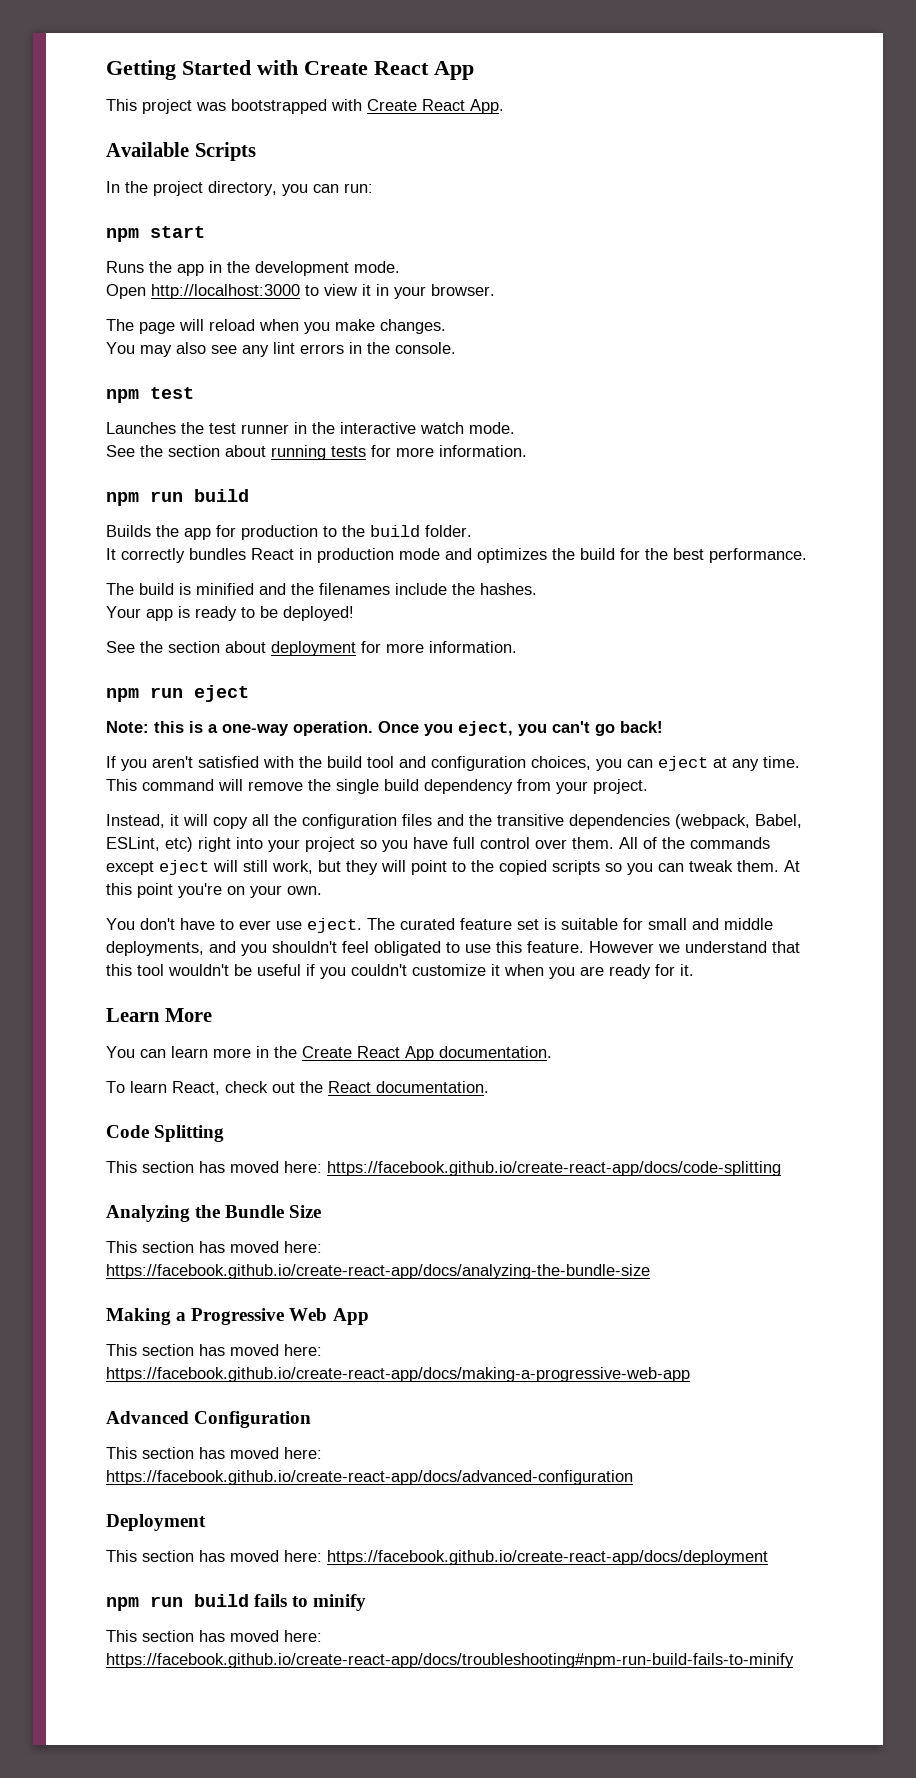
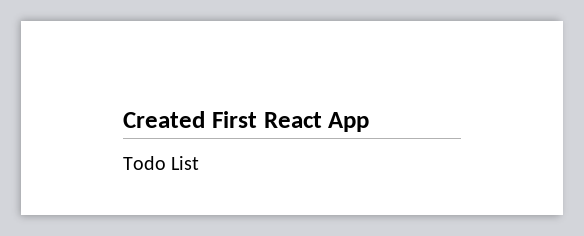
[106,60,474,80] [106,99,504,114] [106,142,256,161] [106,181,373,196] [106,226,205,242] [106,261,400,276] [106,284,495,299] [106,319,446,334] [106,342,456,357] [106,387,194,403] [106,422,515,434] [106,445,527,460] [106,489,249,506] [106,525,472,540] [106,548,807,563] [106,583,537,595] [106,606,354,621] [106,641,517,656] [106,685,249,702] [106,721,663,736] [106,756,800,771] [106,779,648,794] [106,814,802,829] [106,837,770,852] [106,860,800,875] [106,883,322,898] [106,918,773,933] [106,941,800,956] [106,964,694,979] [106,1008,212,1022] [106,1046,552,1061] [106,1081,489,1095] [106,1125,225,1142] [106,1161,781,1176] [106,1205,322,1222] [106,1241,322,1253] [106,1264,650,1279] [106,1308,369,1325] [106,1344,322,1356] [106,1367,690,1382] [106,1411,312,1428] [106,1447,322,1459] [106,1470,633,1485] [106,1514,206,1531] [106,1550,768,1565] [106,1594,367,1611] [106,1630,322,1642] [106,1653,794,1668] Getting Started with Create React App // This project was bootstrapped with Create React App. // Available Scripts // In the project directory, you can run: // npm start // Runs the app in the development mode. // Open http://localhost:3000 to view it in your browser. // The page will reload when you make changes. // You may also see any lint errors in the console. // npm test // Launches the test runner in the interactive watch mode. // See the section about running tests for more information. // npm run build // Builds the app for production to the build folder. // It correctly bundles React in production mode and optimizes the build for the best performance. // The build is minified and the filenames include the hashes. // Your app is ready to be deployed! // See the section about deployment for more information. // npm run eject // Note: this is a one-way operation. Once you eject, you can't go back! // If you aren't satisfied with the build tool and configuration choices, you can eject at any time. This command will remove the single build dependency from your project. // Instead, it will copy all the configuration files and the transitive dependencies (webpack, Babel, ESLint, etc) right into your project so you have full control over them. All of the commands except eject will still work, but they will point to the copied scripts so you can tweak them. At this point you're on your own. // You don't have to ever use eject. The curated feature set is suitable for small and middle deployments, and you shouldn't feel obligated to use this feature. However we understand that this tool wouldn't be useful if you couldn't customize it when you are ready for it. // Learn More // You can learn more in the Create React App documentation. // To learn React, check out the React documentation. // Code Splitting // This section has moved here: https://facebook.github.io/create-react-app/docs/code-splitting // Analyzing the Bundle Size // This section has moved here: https://facebook.github.io/create-react-app/docs/analyzing-the-bundle-size // Making a Progressive Web App // This section has moved here: https://facebook.github.io/create-react-app/docs/making-a-progressive-web-app // Advanced Configuration // This section has moved here: https://facebook.github.io/create-react-app/docs/advanced-configuration // Deployment // This section has moved here: https://facebook.github.io/create-react-app/docs/deployment // npm run build fails to minify // This section has moved here: https://facebook.github.io/create-react-app/docs/troubleshooting#npm-run-build-fails-to-minify -> [123,111,370,132] [123,156,200,170] Created First React App // Todo List

